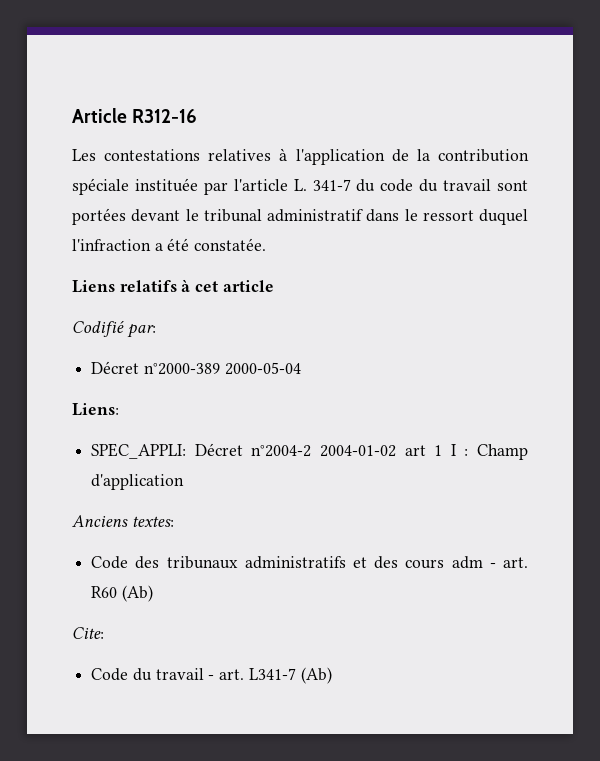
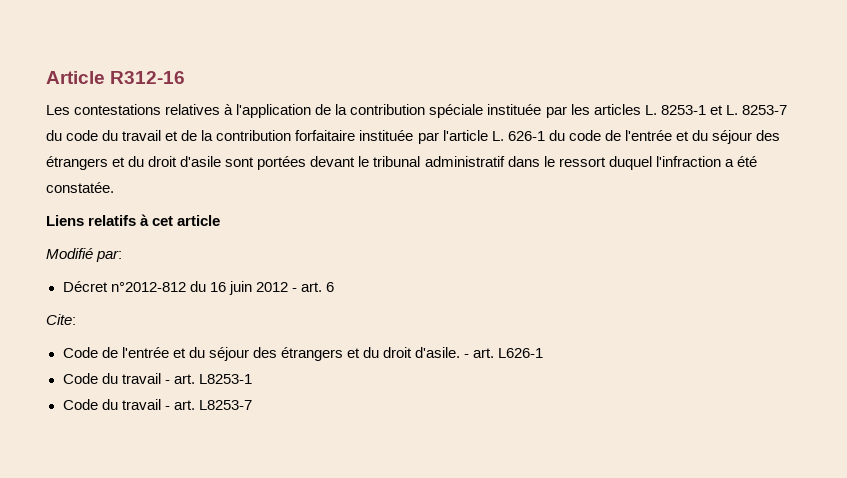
[233,179,492,192] l'article L. 341-7 du code du travail -> [570,104,787,115] [46,130,781,144] [46,156,222,170] les articles L. 8253-1 et L. 8253-7 du code du travail et de la contribution forfaitaire instituée par l'article L. 626-1 du code de l'entrée et du séjour des étrangers et du droit d'asile
[72,321,124,337] Codifié -> [46,248,93,259] Modifié
[143,362,301,375] [72,403,119,416] [91,443,528,460] [91,474,185,490] [72,515,174,527] [91,556,529,569] [91,585,153,602] [72,627,104,639] [91,667,332,684] n°2000-389 2000-05-04 // Liens: // SPEC_APPLI: Décret n°2004-2 2004-01-02 art 1 I : Champ d'application // Anciens textes: // Code des tribunaux administratifs et des cours adm - art. R60 (Ab) // Cite: // Code du travail - art. L341-7 (Ab) -> [110,281,334,295] [46,314,76,325] [62,347,544,361] [62,373,252,384] [62,399,252,410] n°2012-812 du 16 juin 2012 - art. 6 // Cite: // Code de l'entrée et du séjour des étrangers et du droit d'asile. - art. L626-1 // Code du travail - art. L8253-1 // Code du travail - art. L8253-7

